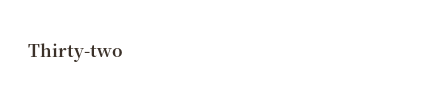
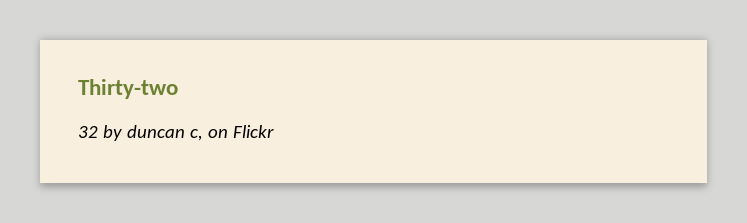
(123, 52) none -> [78,125,274,141] // 32 by duncan c, on Flickr

